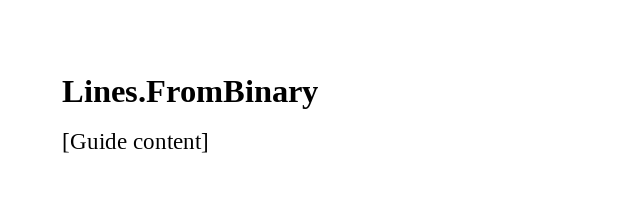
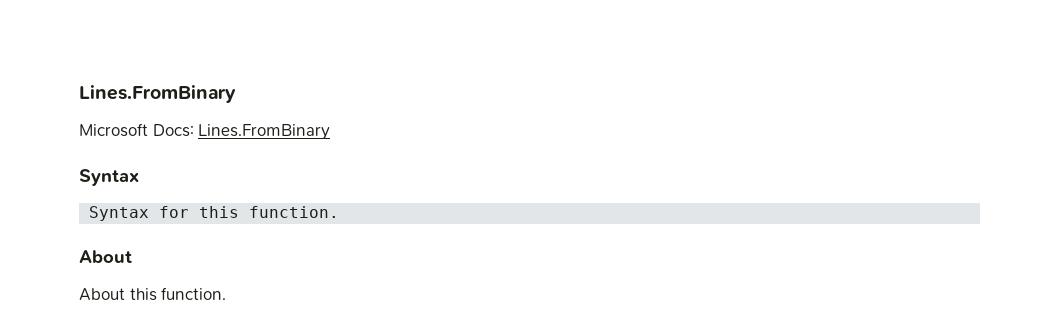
[62,80,318,109] [62,133,210,153] Lines.FromBinary // [Guide content] -> [79,85,236,103] [79,123,331,140] [79,169,139,186] [89,206,340,221] [79,250,132,263] [79,287,227,301] Lines.FromBinary // Microsoft Docs: Lines.FromBinary // Syntax // Syntax for this function. // About // About this function.

